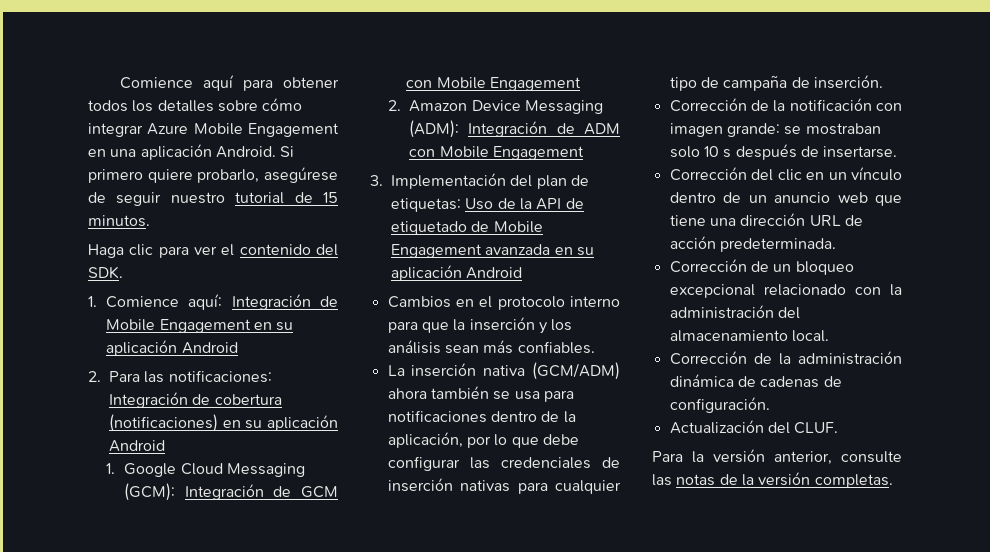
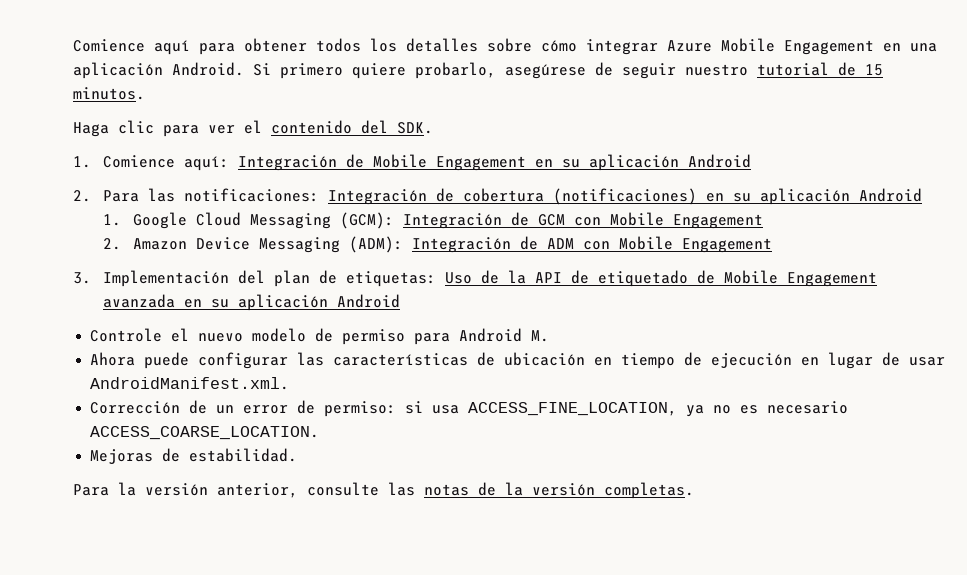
[387,296,620,310] [387,317,573,334] [387,340,595,354] [387,362,620,380] [387,386,574,402] [387,410,576,423] [387,432,579,448] [387,456,620,471] [387,478,621,494] [669,75,883,91] [669,98,902,112] [669,123,881,137] [669,144,898,160] [669,167,902,181] [669,192,902,206] [669,213,863,226] [669,236,836,252] [669,259,854,275] [669,284,902,298] [669,305,800,319] [669,330,829,342] [669,351,902,365] [669,374,842,388] [669,397,770,413] [669,420,839,434] Cambios en el protocolo interno para que la inserción y los análisis sean más confiables. // La inserción nativa (GCM/ADM) ahora también se usa para notificaciones dentro de la aplicación, por lo que debe configurar las credenciales de inserción nativas para cualquier tipo de campaña de inserción. // Corrección de la notificación con imagen grande: se mostraban solo 10 s después de insertarse. // Corrección del clic en un vínculo dentro de un anuncio web que tiene una dirección URL de acción predeterminada. // Corrección de un bloqueo excepcional relacionado con la administración del almacenamiento local. // Corrección de la administración dinámica de cadenas de configuración. // Actualización del CLUF. -> [90,328,550,345] [90,352,946,369] [90,377,290,390] [90,400,849,417] [90,426,320,440] [90,448,298,464] Controle el nuevo modelo de permiso para Android M. // Ahora puede configurar las características de ubicación en tiempo de ejecución en lugar de usar AndroidManifest.xml. // Corrección de un error de permiso: si usa ACCESS_FINE_LOCATION, ya no es necesario ACCESS_COARSE_LOCATION. // Mejoras de estabilidad.

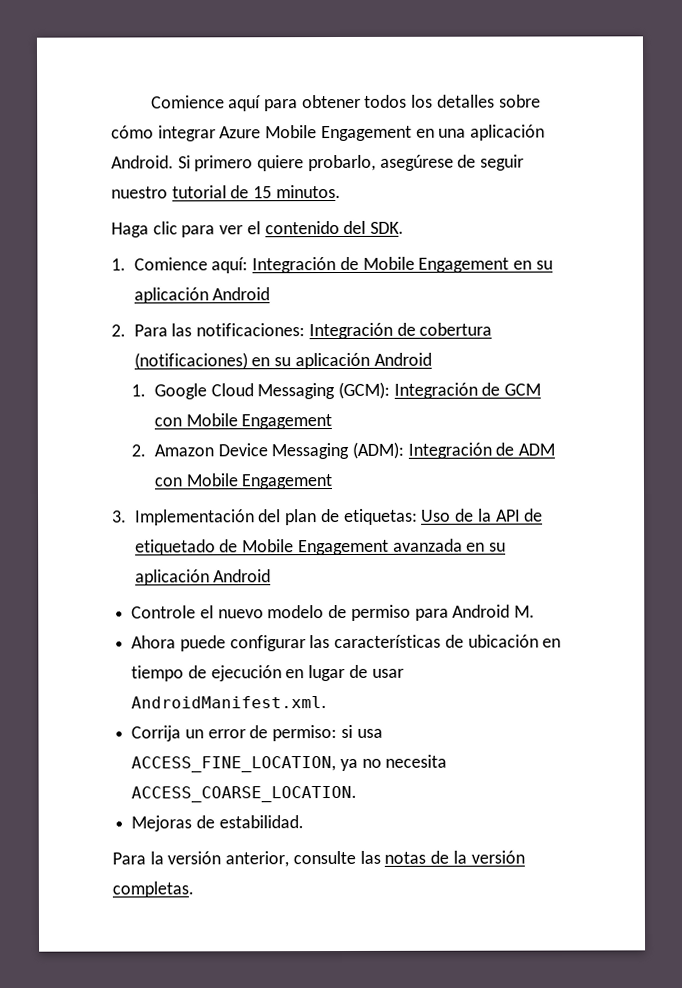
[90,400,208,414] Corrección de -> [131,725,182,742] Corrija
[740,401,849,414] es necesario -> [385,754,448,768] necesita

